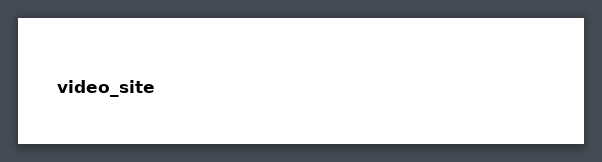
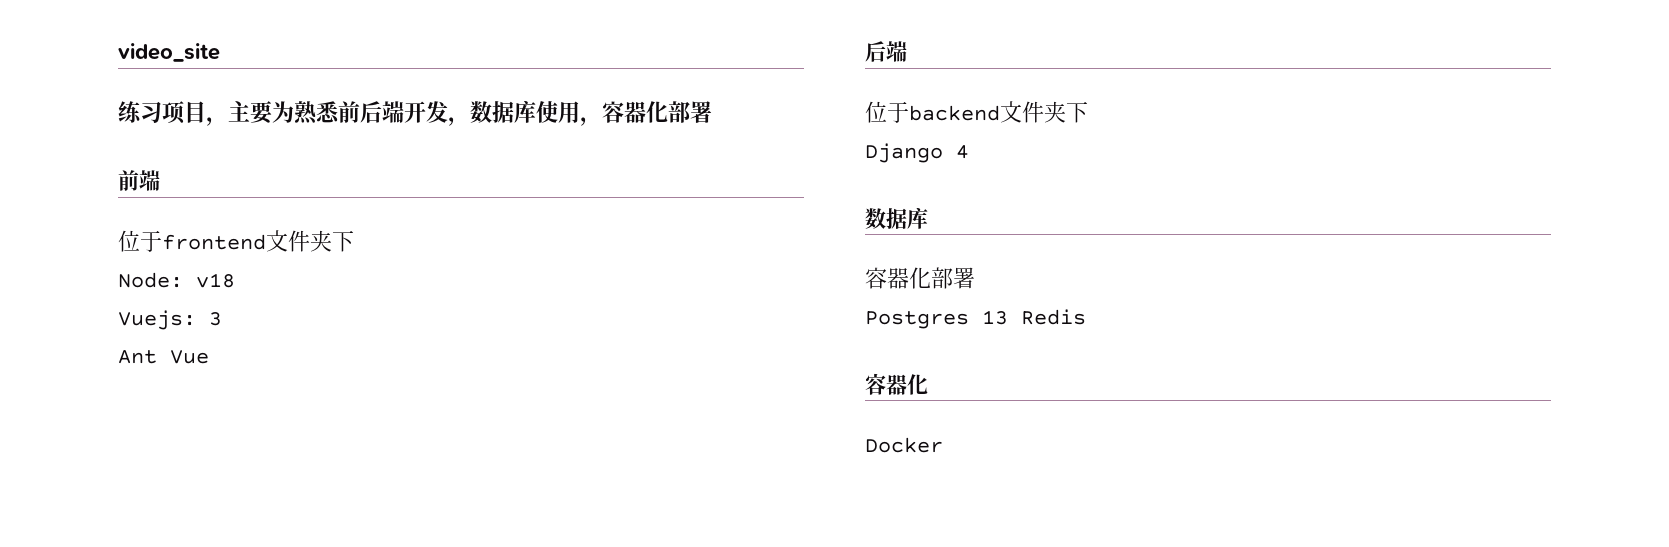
(155, 88) none -> [118,100,712,126] [118,170,160,191] [118,230,354,252] [118,272,235,288] [118,310,222,330] [118,350,209,364] [865,41,907,62] [865,101,1088,123] [865,143,969,163] [865,207,928,229] [865,267,975,289] [865,309,1086,329] [865,373,928,395] [865,437,943,453] // 练习项目，主要为熟悉前后端开发，数据库使用，容器化部署 // 前端 // 位于frontend文件夹下 // Node: v18 // Vuejs: 3 // Ant Vue // 后端 // 位于backend文件夹下 // Django 4 // 数据库 // 容器化部署 // Postgres 13 Redis // 容器化 // Docker

